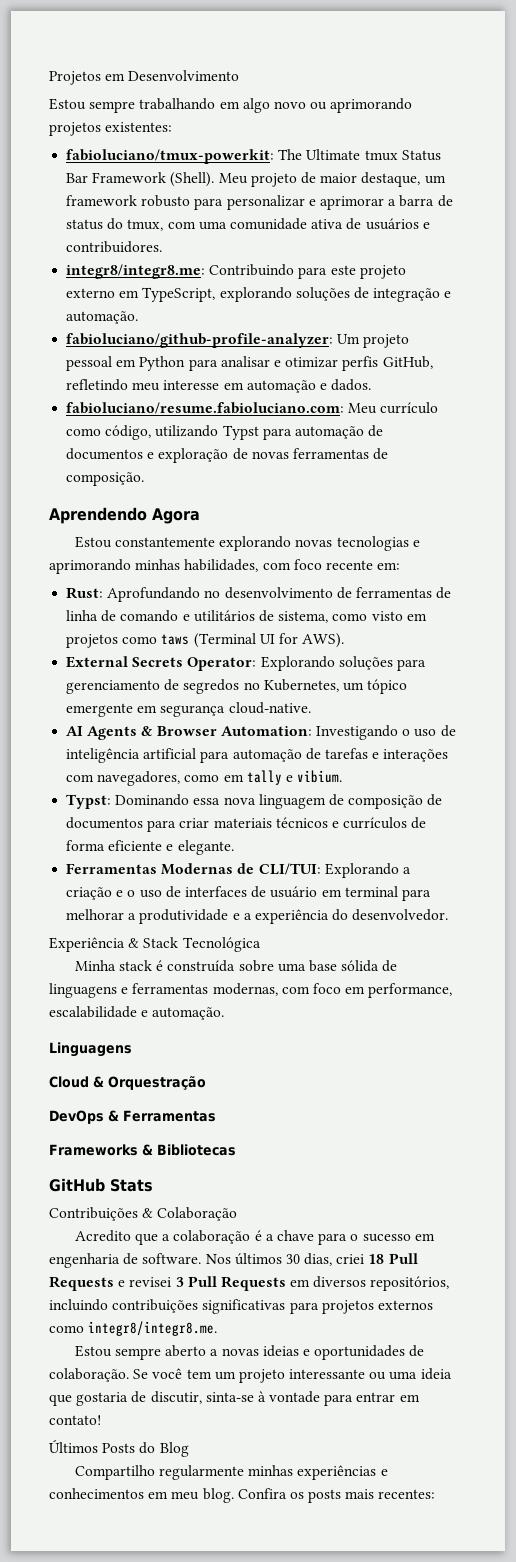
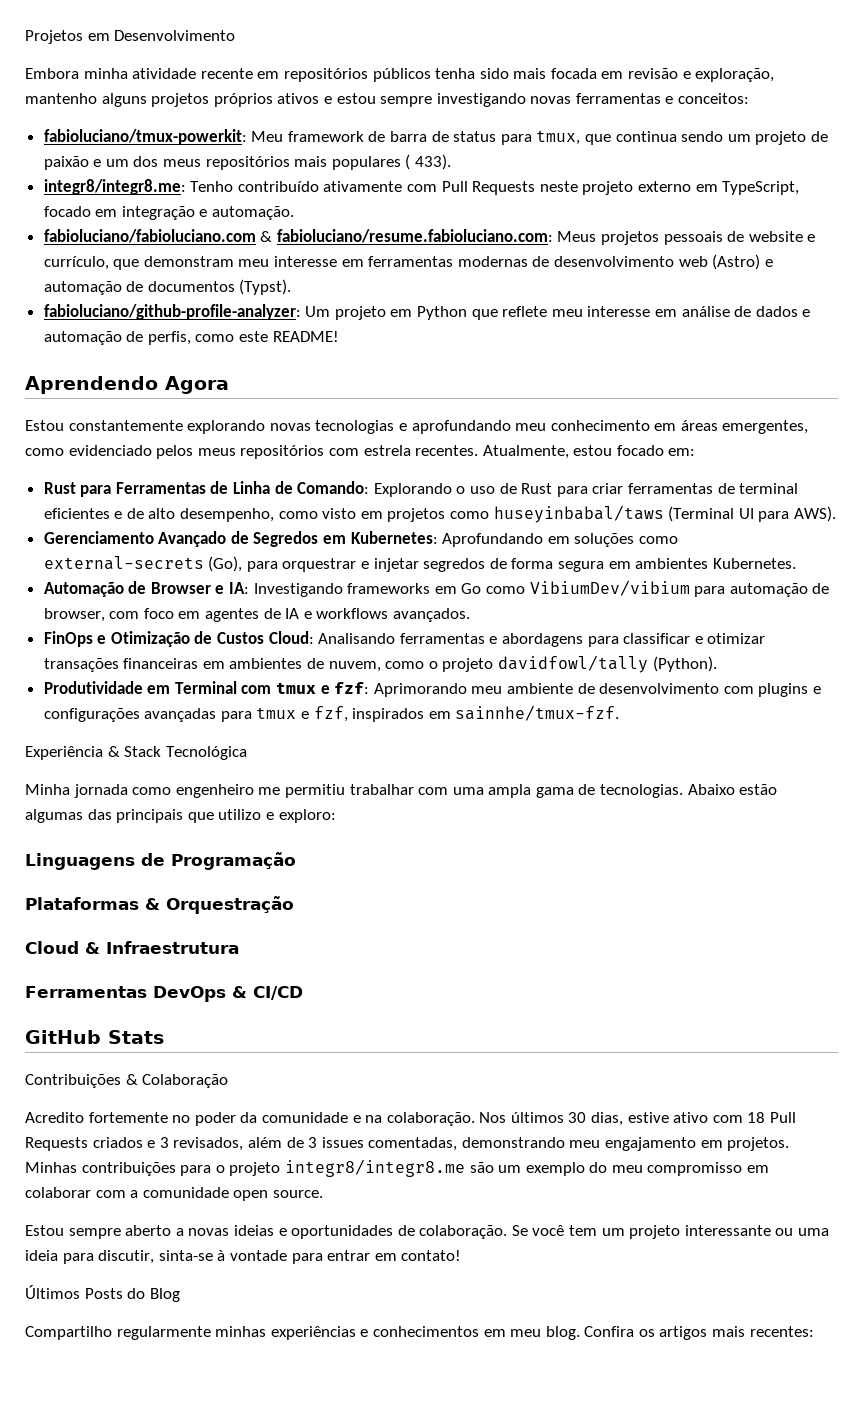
[49,98,413,113] [49,122,173,136] [66,149,441,164] [66,172,446,187] [66,195,453,210] [66,218,430,231] [66,241,163,253] [66,264,356,279] Estou sempre trabalhando em algo novo ou aprimorando projetos existentes: // fabioluciano/tmux-powerkit: The Ultimate tmux Status Bar Framework (Shell). Meu projeto de maior destaque, um framework robusto para personalizar e aprimorar a barra de status do tmux, com uma comunidade ativa de usuários e contribuidores. // integr8/integr8.me: Contribuindo para este -> [25,68,775,82] [25,93,750,107] [43,129,828,145] [43,154,452,170] [43,179,578,195] Embora minha atividade recente em repositórios públicos tenha sido mais focada em revisão e exploração, mantenho alguns projetos próprios ativos e estou sempre investigando novas ferramentas e conceitos: // fabioluciano/tmux-powerkit: Meu framework de barra de status para tmux, que continua sendo um projeto de paixão e um dos meus repositórios mais populares ( 433). // integr8/integr8.me: Tenho contribuído ativamente com Pull Requests neste
[219,287,369,302] explorando soluções de -> [43,206,118,217] focado em
(139, 317) none -> [43,229,816,245] [43,254,773,270] [43,279,292,295] // fabioluciano/fabioluciano.com & fabioluciano/resume.fabioluciano.com: Meus projetos pessoais de website e currículo, que demonstram meu interesse em ferramentas modernas de desenvolvimento web (Astro) e automação de documentos (Typst).
[66,356,113,371] pessoal -> (386, 313) none
[188,356,433,371] [66,379,372,393] [66,402,439,414] [66,425,384,440] [66,448,389,463] [66,472,145,486] para analisar e otimizar perfis GitHub, refletindo meu interesse em automação e dados. // fabioluciano/resume.fabioluciano.com: Meu currículo como código, utilizando Typst para automação de documentos e exploração de novas ferramentas de composição. -> [471,306,811,320] [43,331,339,345] que reflete meu interesse em análise de dados e automação de perfis, como este README!
[49,559,401,574] [66,587,452,602] [66,610,329,623] aprimorando minhas habilidades, com foco recente em: // Rust: Aprofundando no desenvolvimento de ferramentas de linha de comando e utilitários de sistema, -> [411,420,809,434] [25,445,696,459] [43,481,799,497] [43,508,275,522] aprofundando meu conhecimento em áreas emergentes, como evidenciado pelos meus repositórios com estrela recentes. Atualmente, estou focado em: // Rust para Ferramentas de Linha de Comando: Explorando o uso de Rust para criar ferramentas de terminal eficientes e de alto desempenho,
[161,634,190,645] taws -> [493,505,664,523] huseyinbabal/taws
[278,633,298,644] for -> [758,511,790,522] para
[66,656,426,671] [66,679,408,694] [66,702,311,717] [66,725,456,740] [66,748,449,763] [66,770,343,786] [66,794,443,809] [66,817,427,832] [66,840,234,855] [66,863,411,878] [66,886,431,901] [66,909,449,924] External Secrets Operator: Explorando soluções para gerenciamento de segredos no Kubernetes, um tópico emergente em segurança cloud-native. // AI Agents & Browser Automation: Investigando o uso de inteligência artificial para automação de tarefas e interações com navegadores, como em tally e vibium. // Typst: Dominando essa nova linguagem de composição de documentos para criar materiais técnicos e currículos de forma eficiente e elegante. // Ferramentas Modernas de CLI/TUI: Explorando a criação e o uso de interfaces de usuário em terminal para melhorar a produtividade e a experiência do desenvolvedor. -> [43,531,679,547] [43,556,796,572] [43,580,830,597] [43,608,471,622] [43,631,766,647] [43,655,717,673] [43,681,821,697] [43,705,620,722] Gerenciamento Avançado de Segredos em Kubernetes: Aprofundando em soluções como external-secrets (Go), para orquestrar e injetar segredos de forma segura em ambientes Kubernetes. // Automação de Browser e IA: Investigando frameworks em Go como VibiumDev/vibium para automação de browser, com foco em agentes de IA e workflows avançados. // FinOps e Otimização de Custos Cloud: Analisando ferramentas e abordagens para classificar e otimizar transações financeiras em ambientes de nuvem, como o projeto davidfowl/tally (Python). // Produtividade em Terminal com tmux e fzf: Aprimorando meu ambiente de desenvolvimento com plugins e configurações avançadas para tmux e fzf, inspirados em sainnhe/tmux-fzf.
[119,960,398,972] [49,983,453,998] [49,1006,225,1020] [49,1042,132,1057] [49,1076,206,1090] [49,1110,216,1124] [49,1144,236,1156] stack é construída sobre uma base sólida de linguagens e ferramentas modernas, com foco em performance, escalabilidade e automação. // Linguagens // Cloud & Orquestração // DevOps & Ferramentas // Frameworks & Bibliotecas -> [73,784,778,798] [25,809,336,823] [25,852,296,870] [25,896,294,914] [25,941,239,954] [25,986,303,1002] jornada como engenheiro me permitiu trabalhar com uma ampla gama de tecnologias. Abaixo estão algumas das principais que utilizo e exploro: // Linguagens de Programação // Plataformas & Orquestração // Cloud & Infraestrutura // Ferramentas DevOps & CI/CD
[135,1230,435,1245] [49,1253,418,1268] [49,1276,450,1291] [49,1299,433,1314] [49,1321,218,1336] que a colaboração é a chave para o sucesso em engenharia de software. Nos últimos 30 dias, criei 18 Pull Requests e revisei 3 Pull Requests em diversos repositórios, incluindo contribuições significativas para projetos externos como integr8/integr8.me. -> [88,1112,797,1126] [25,1137,790,1151] [25,1159,770,1177] [25,1187,323,1201] fortemente no poder da comunidade e na colaboração. Nos últimos 30 dias, estive ativo com 18 Pull Requests criados e 3 revisados, além de 3 issues comentadas, demonstrando meu engajamento em projetos. Minhas contribuições para o projeto integr8/integr8.me são um exemplo do meu compromisso em colaborar com a comunidade open source.
[49,1391,147,1406] que gostaria de -> [62,1253,94,1264] para
[308,1489,342,1503] posts -> [659,1326,708,1340] artigos

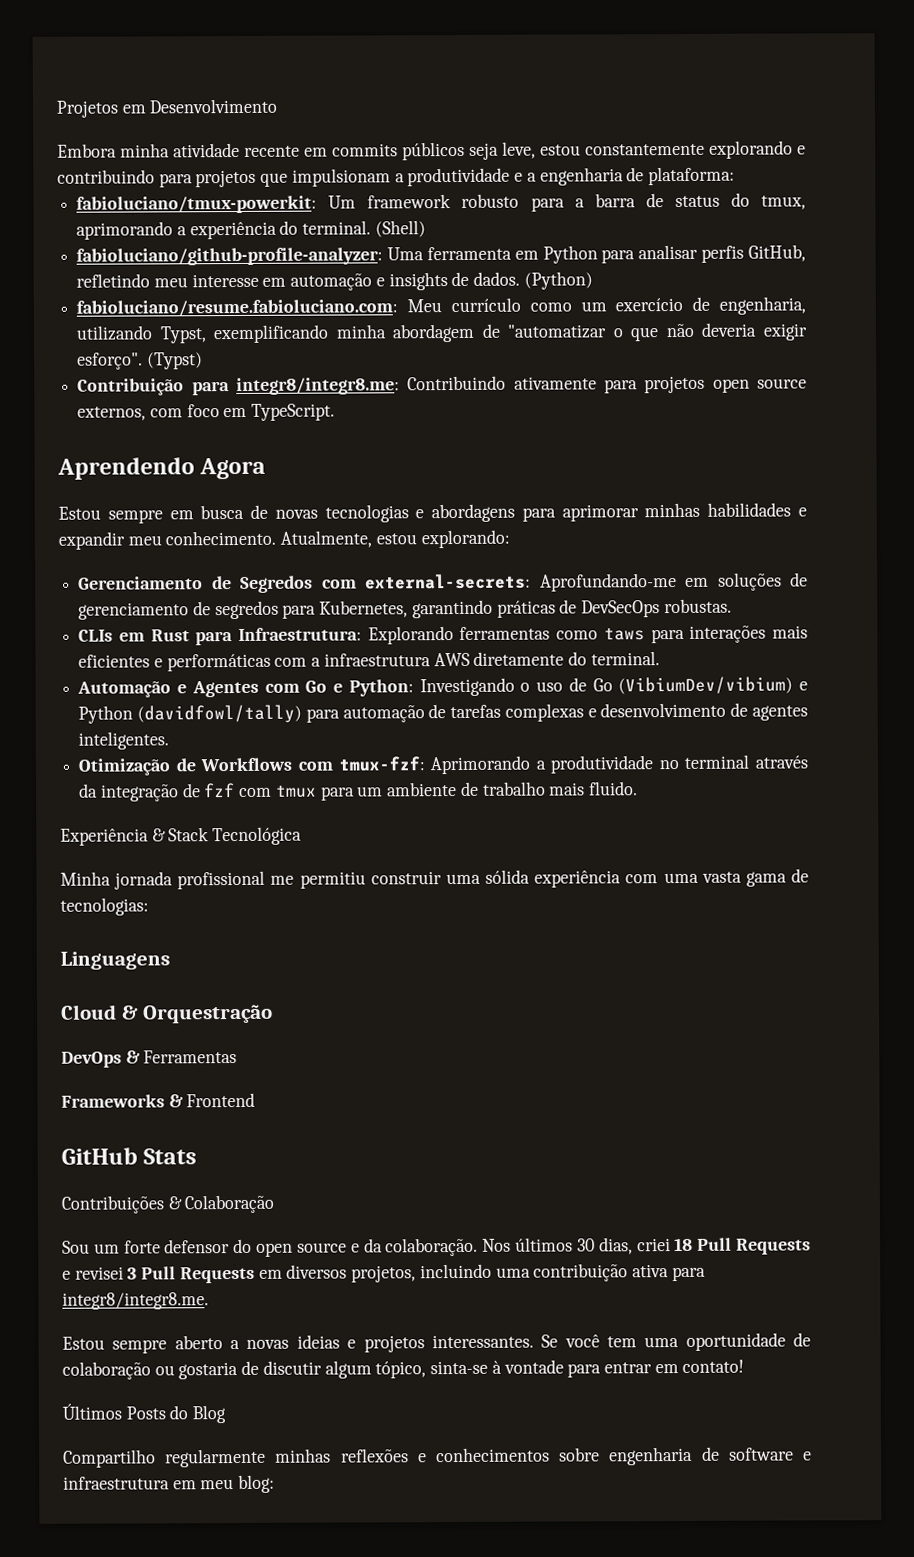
[283,68,775,82] [25,93,750,107] [43,129,828,145] [43,154,452,170] [43,179,800,195] [43,206,295,220] [43,229,816,245] [43,254,773,270] [43,279,292,295] [43,304,811,320] [43,331,339,345] [25,376,229,394] [25,420,809,434] [25,445,696,459] [43,481,799,497] [43,505,836,523] [43,531,679,547] [43,556,796,572] [43,580,830,597] [43,608,471,622] [43,631,766,647] [43,655,717,673] [43,681,821,697] [43,705,620,722] repositórios públicos tenha sido mais focada em revisão e exploração, mantenho alguns projetos próprios ativos e estou sempre investigando novas ferramentas e conceitos: // fabioluciano/tmux-powerkit: Meu framework de barra de status para tmux, que continua sendo um projeto de paixão e um dos meus repositórios mais populares ( 433). // integr8/integr8.me: Tenho contribuído ativamente com Pull Requests neste projeto externo em TypeScript, focado em integração e automação. // fabioluciano/fabioluciano.com & fabioluciano/resume.fabioluciano.com: Meus projetos pessoais de website e currículo, que demonstram meu interesse em ferramentas modernas de desenvolvimento web (Astro) e automação de documentos (Typst). // fabioluciano/github-profile-analyzer: Um projeto em Python que reflete meu interesse em análise de dados e automação de perfis, como este README! // Aprendendo Agora // Estou constantemente explorando novas tecnologias e aprofundando meu conhecimento em áreas emergentes, como evidenciado pelos meus repositórios com estrela recentes. Atualmente, estou focado em: // Rust para Ferramentas de Linha de Comando: Explorando o uso de Rust para criar ferramentas de terminal eficientes e de alto desempenho, como visto em projetos como huseyinbabal/taws (Terminal UI para AWS). // Gerenciamento Avançado de Segredos em Kubernetes: Aprofundando em soluções como external-secrets (Go), para orquestrar e injetar segredos de forma segura em ambientes Kubernetes. // Automação de Browser e IA: Investigando frameworks em Go como VibiumDev/vibium para automação de browser, com foco em agentes de IA e workflows avançados. // FinOps e Otimização de Custos Cloud: Analisando ferramentas e abordagens para classificar e otimizar transações financeiras em ambientes de nuvem, como o projeto davidfowl/tally (Python). // Produtividade em Terminal com tmux e fzf: Aprimorando meu ambiente de desenvolvimento com plugins e configurações avançadas para tmux e fzf, inspirados em sainnhe/tmux-fzf. -> [332,140,806,161] [57,166,735,188] [76,192,807,214] [76,220,426,240] [76,244,806,266] [76,271,593,291] [76,296,806,317] [76,322,808,344] [77,352,203,370] [77,375,807,396] [77,403,336,421] [57,457,267,480] [58,502,807,524] [58,529,510,550] [78,572,808,593] [78,598,732,620] [78,625,809,646] [78,651,660,672] [77,676,808,698] [78,702,808,724] [78,731,170,750] [78,754,808,776] [79,781,638,802] commits públicos seja leve, estou constantemente explorando e contribuindo para projetos que impulsionam a produtividade e a engenharia de plataforma: // fabioluciano/tmux-powerkit: Um framework robusto para a barra de status do tmux, aprimorando a experiência do terminal. (Shell) // fabioluciano/github-profile-analyzer: Uma ferramenta em Python para analisar perfis GitHub, refletindo meu interesse em automação e insights de dados. (Python) // fabioluciano/resume.fabioluciano.com: Meu currículo como um exercício de engenharia, utilizando Typst, exemplificando minha abordagem de "automatizar o que não deveria exigir esforço". (Typst) // Contribuição para integr8/integr8.me: Contribuindo ativamente para projetos open source externos, com foco em TypeScript. // Aprendendo Agora // Estou sempre em busca de novas tecnologias e abordagens para aprimorar minhas habilidades e expandir meu conhecimento. Atualmente, estou explorando: // Gerenciamento de Segredos com external-secrets: Aprofundando-me em soluções de gerenciamento de segredos para Kubernetes, garantindo práticas de DevSecOps robustas. // CLIs em Rust para Infraestrutura: Explorando ferramentas como taws para interações mais eficientes e performáticas com a infraestrutura AWS diretamente do terminal. // Automação e Agentes com Go e Python: Investigando o uso de Go (VibiumDev/vibium) e Python (davidfowl/tally) para automação de tarefas complexas e desenvolvimento de agentes inteligentes. // Otimização de Workflows com tmux-fzf: Aprimorando a produtividade no terminal através da integração de fzf com tmux para um ambiente de trabalho mais fluido.
[132,784,414,798] como engenheiro me permitiu trabalhar -> [177,869,622,890] profissional me permitiu construir uma sólida experiência
[488,784,532,798] ampla -> [701,871,742,883] vasta
[600,784,778,798] [25,809,336,823] [25,852,296,870] [25,896,294,914] [25,941,239,954] [25,986,303,1002] tecnologias. Abaixo estão algumas das principais que utilizo e exploro: // Linguagens de Programação // Plataformas & Orquestração // Cloud & Infraestrutura // Ferramentas DevOps & CI/CD -> [60,897,149,916] [60,951,170,970] [61,1004,274,1024] [61,1050,238,1068] [61,1092,256,1108] tecnologias: // Linguagens // Cloud & Orquestração // DevOps & Ferramentas // Frameworks & Frontend
[25,1112,383,1126] Acredito fortemente no poder da comunidade e na -> [62,1238,383,1257] Sou um forte defensor do open source e da
[627,1112,797,1123] [25,1137,790,1151] [25,1159,770,1177] [25,1187,323,1201] estive ativo com 18 Pull Requests criados e 3 revisados, além de 3 issues comentadas, demonstrando meu engajamento em projetos. Minhas contribuições para o projeto integr8/integr8.me são um exemplo do meu compromisso em colaborar com a comunidade open source. -> [636,1237,812,1255] [62,1263,706,1284] [62,1292,209,1310] criei 18 Pull Requests e revisei 3 Pull Requests em diversos projetos, incluindo uma contribuição ativa para integr8/integr8.me.
[291,1225,830,1239] [25,1250,155,1264] oportunidades de colaboração. Se você tem um projeto interessante ou uma ideia para discutir, -> [363,1332,811,1353] [62,1360,427,1380] projetos interessantes. Se você tem uma oportunidade de colaboração ou gostaria de discutir algum tópico,
[270,1326,356,1340] experiências -> [340,1448,409,1463] reflexões
[483,1326,814,1340] em meu blog. Confira os artigos mais recentes: -> [559,1446,813,1466] [63,1474,276,1494] sobre engenharia de software e infraestrutura em meu blog:

